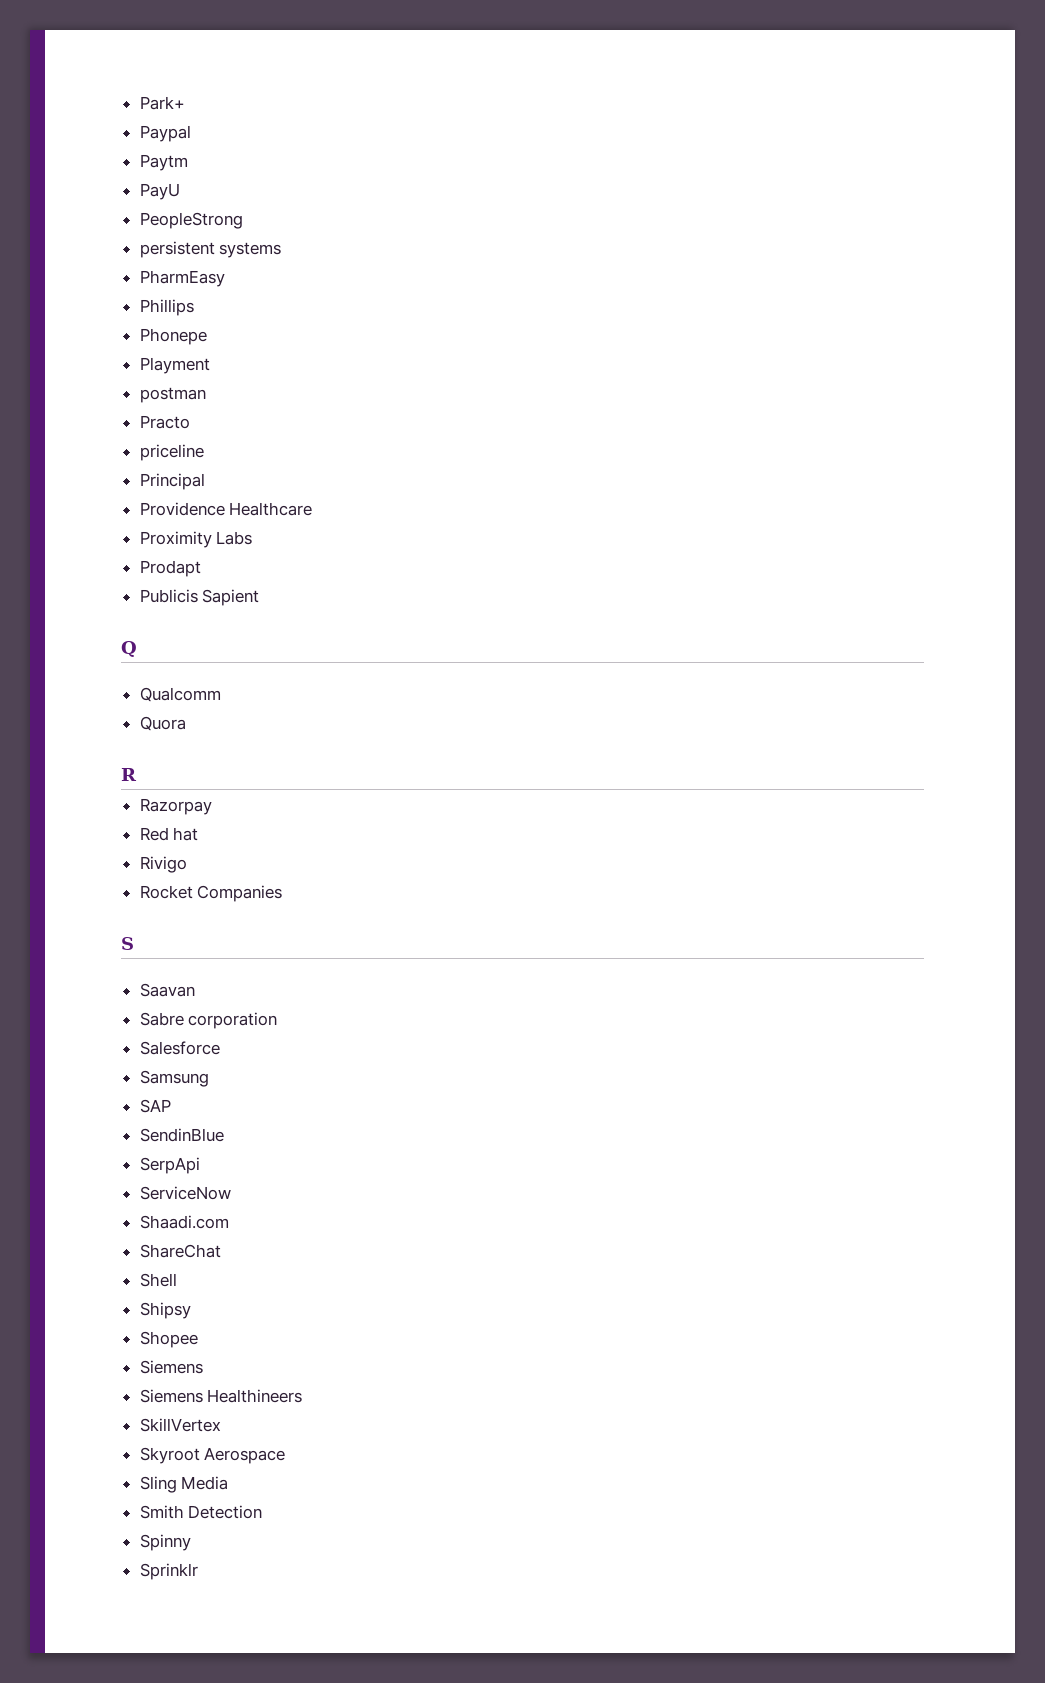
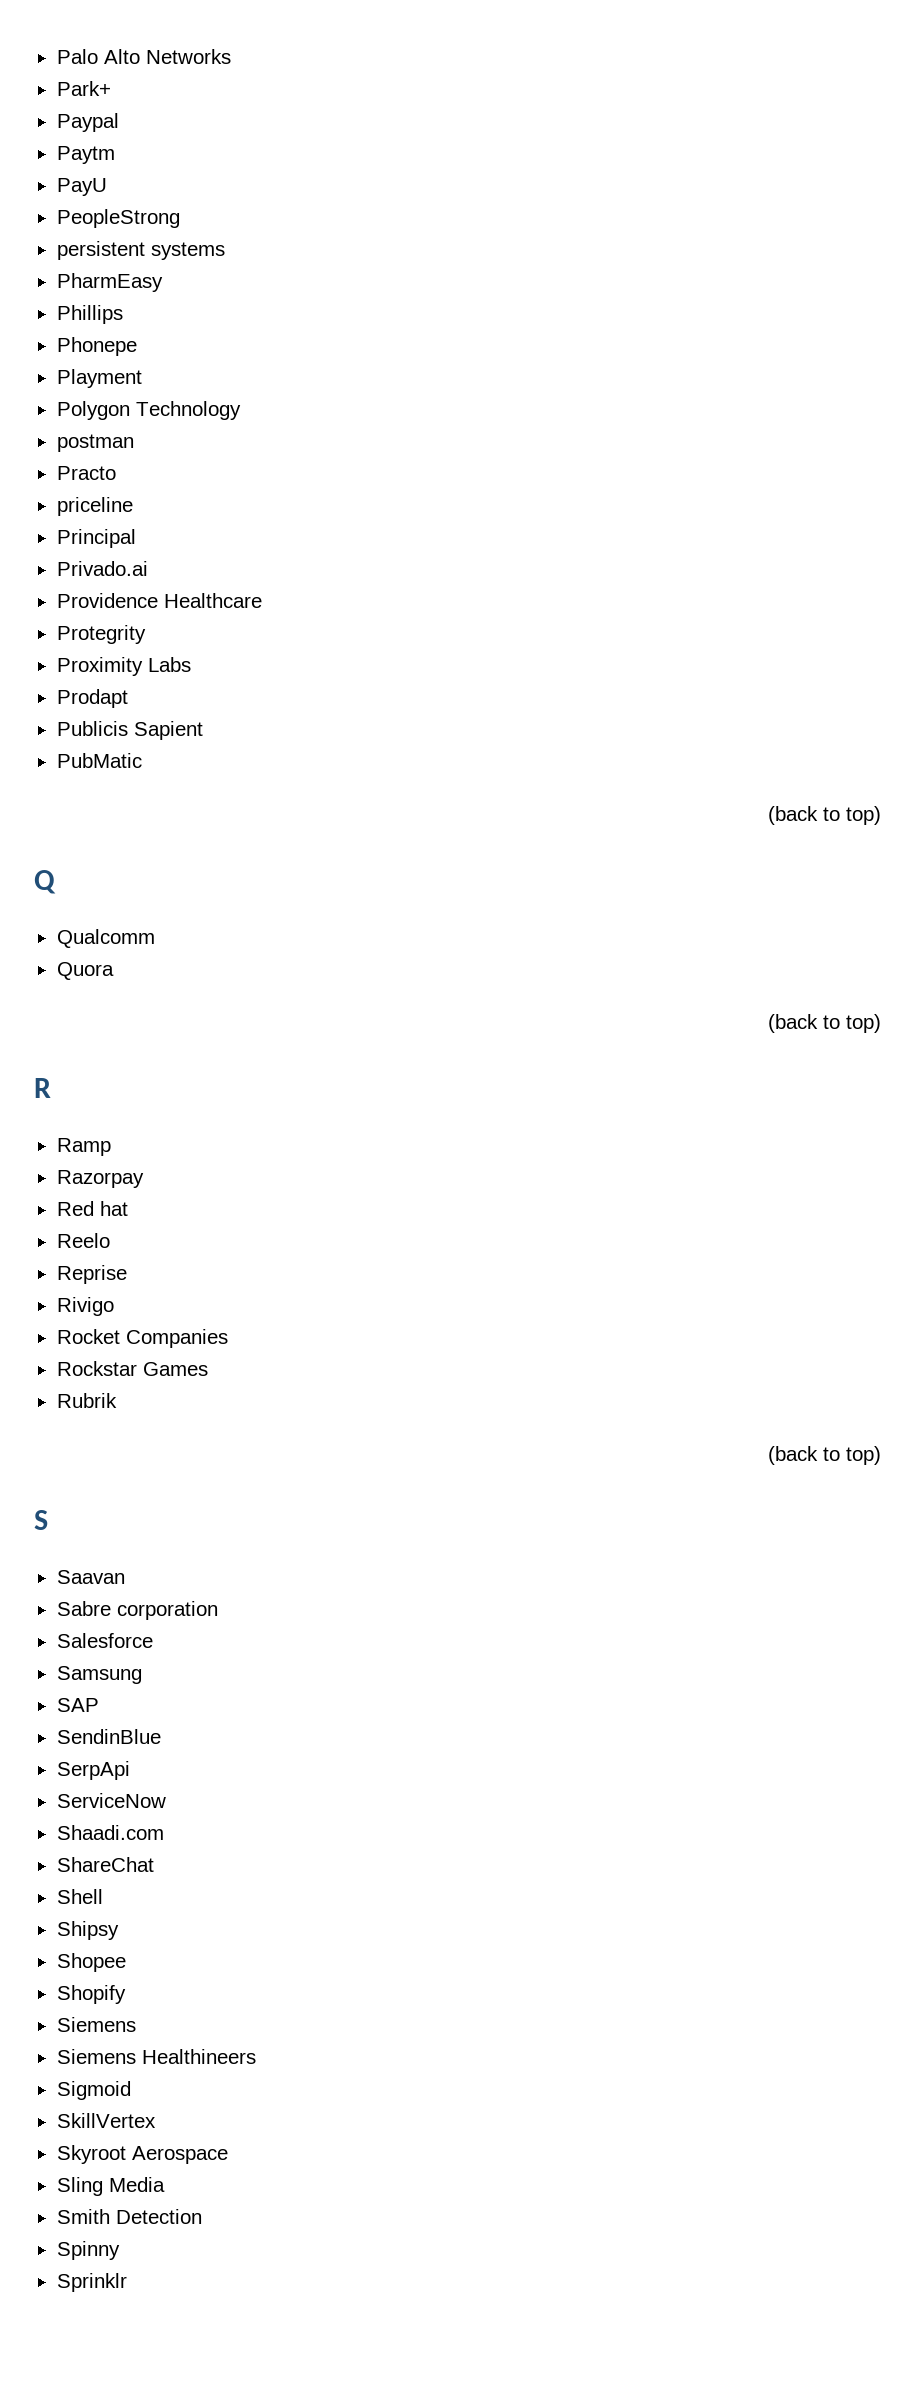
(139, 103) none -> [56,49,231,64] Palo Alto Networks //
(210, 365) none -> [56,401,241,420] // Polygon Technology
(205, 481) none -> [56,561,148,576] // Privado.ai
(313, 509) none -> [56,625,146,644] // Protegrity
(260, 597) none -> [56,753,142,768] [768,806,881,825] // PubMatic // (back to top)
(186, 723) none -> [768,1014,881,1033] // (back to top)
(137, 774) none -> [56,1138,111,1156] // Ramp
(199, 834) none -> [56,1233,110,1248] [56,1265,127,1284] // Reelo // Reprise
(283, 893) none -> [56,1361,208,1376] [56,1393,117,1408] [768,1446,881,1465] // Rockstar Games // Rubrik // (back to top)
(198, 1339) none -> [56,1985,126,2004] // Shopify
(303, 1396) none -> [56,2081,131,2100] // Sigmoid

